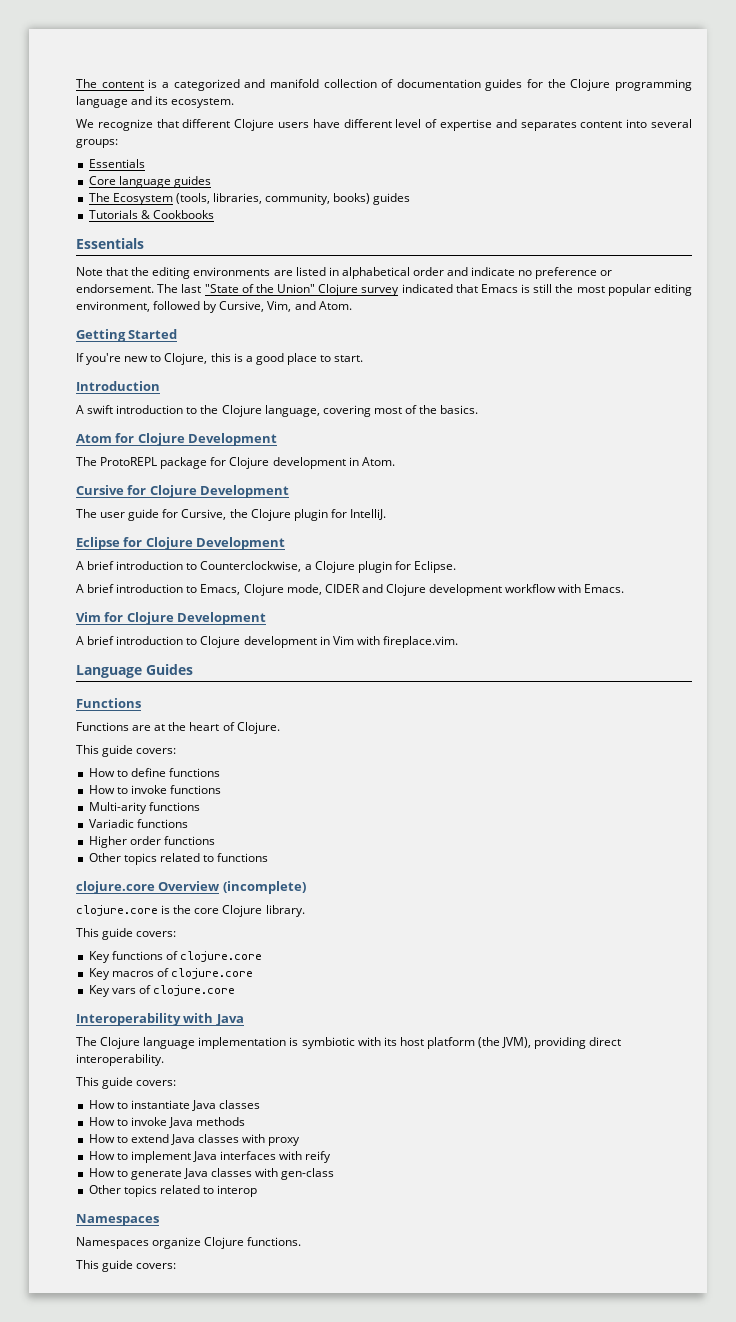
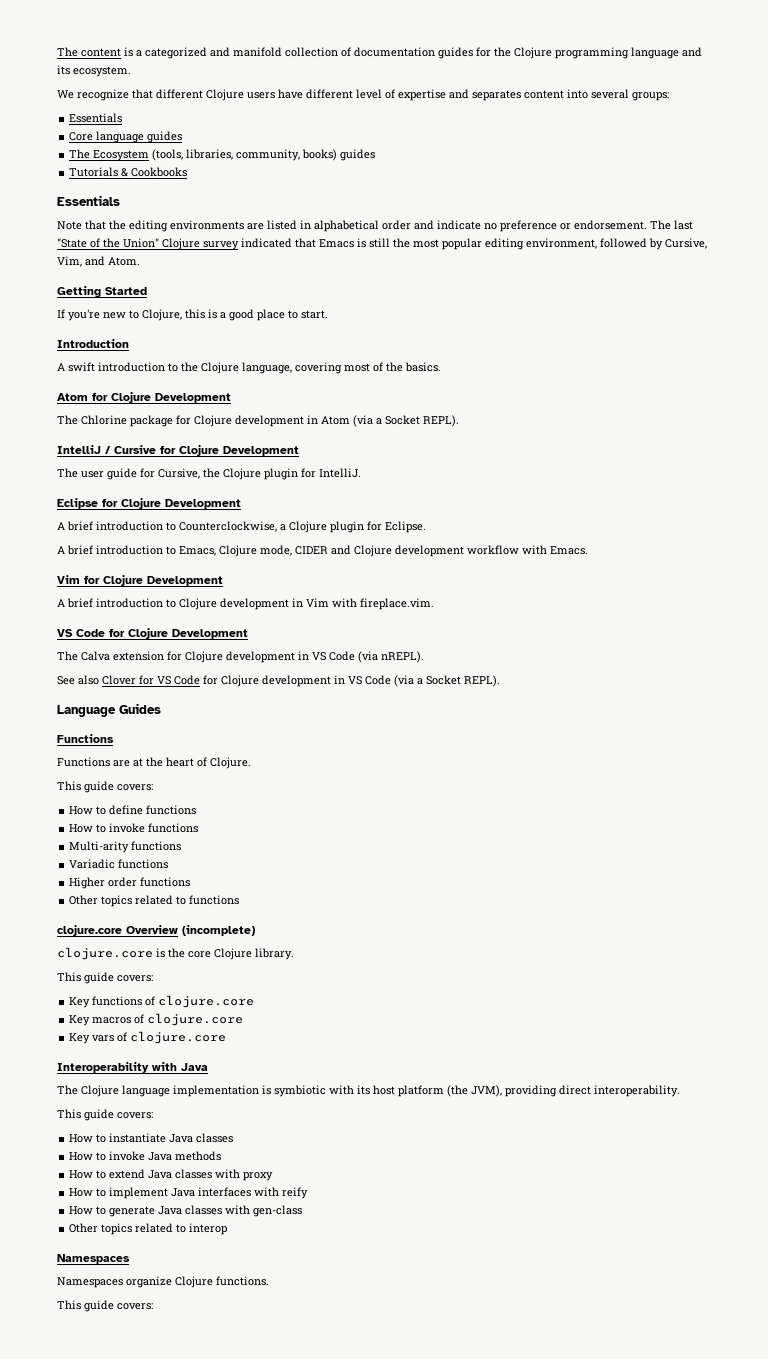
[100,457,158,466] ProtoREPL -> [81,415,127,425] Chlorine
[361,457,395,466] Atom. // -> [321,415,459,427] [57,445,111,454] Atom (via a Socket REPL). // IntelliJ /
(458, 642) none -> [57,628,248,639] [57,651,424,663] [57,675,500,687] // VS Code for Clojure Development // The Calva extension for Clojure development in VS Code (via nREPL). // See also Clover for VS Code for Clojure development in VS Code (via a Socket REPL).

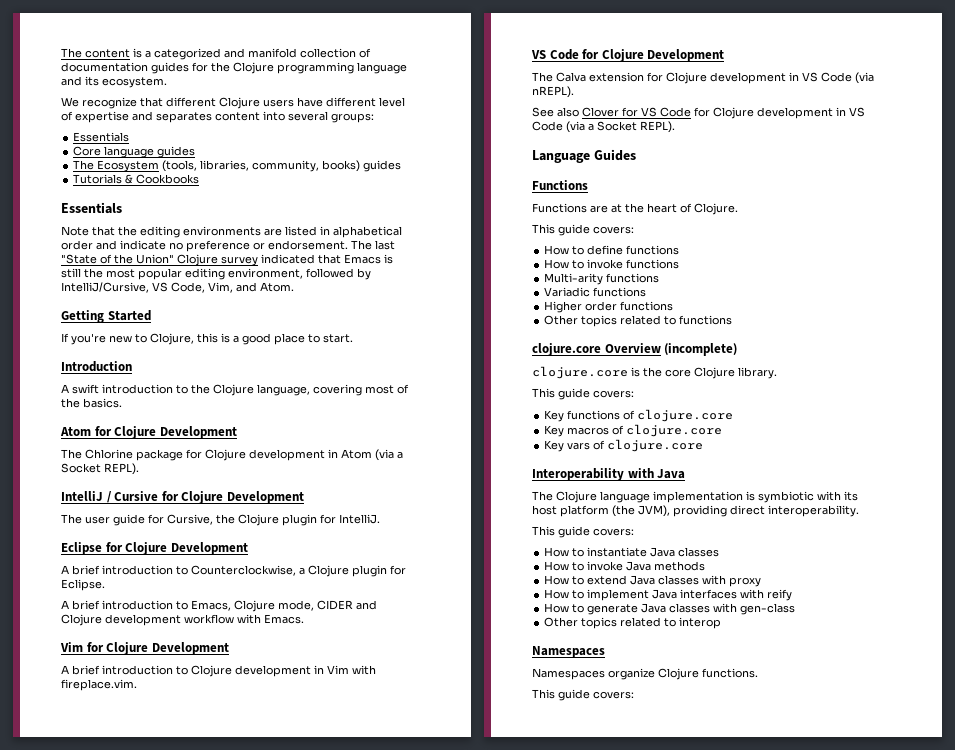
[665,238,707,249] Cursive, -> [61,282,205,293] IntelliJ/Cursive, VS Code,

